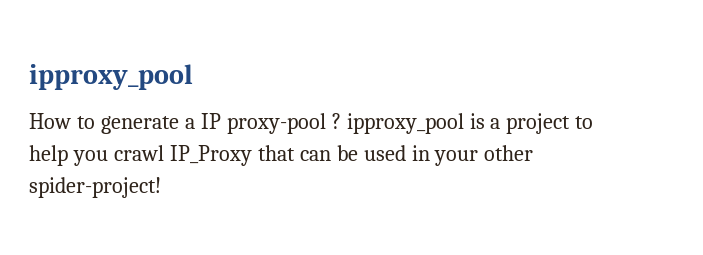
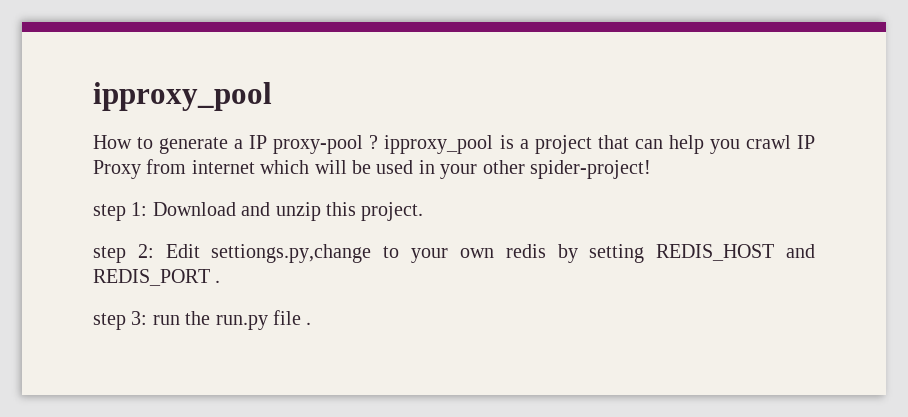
[575,116,594,129] to -> [597,135,663,149] that can
[169,145,331,166] IP_Proxy that can -> [797,135,815,149] [93,159,347,179] IP Proxy from internet which will
(161, 187) none -> [93,202,424,221] [93,244,816,263] [93,269,221,286] [93,310,312,330] // step 1: Download and unzip this project. // step 2: Edit settiongs.py,change to your own redis by setting REDIS_HOST and REDIS_PORT . // step 3: run the run.py file .

